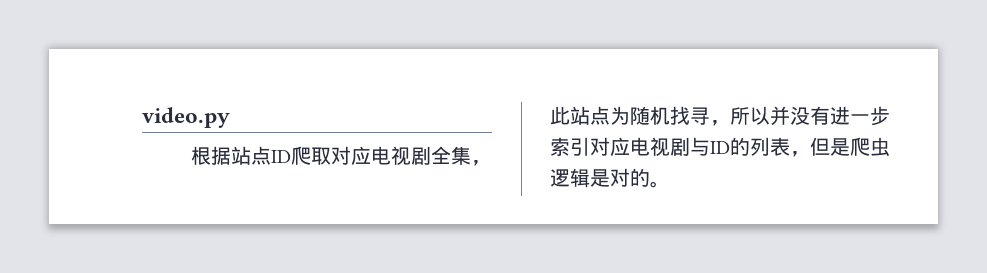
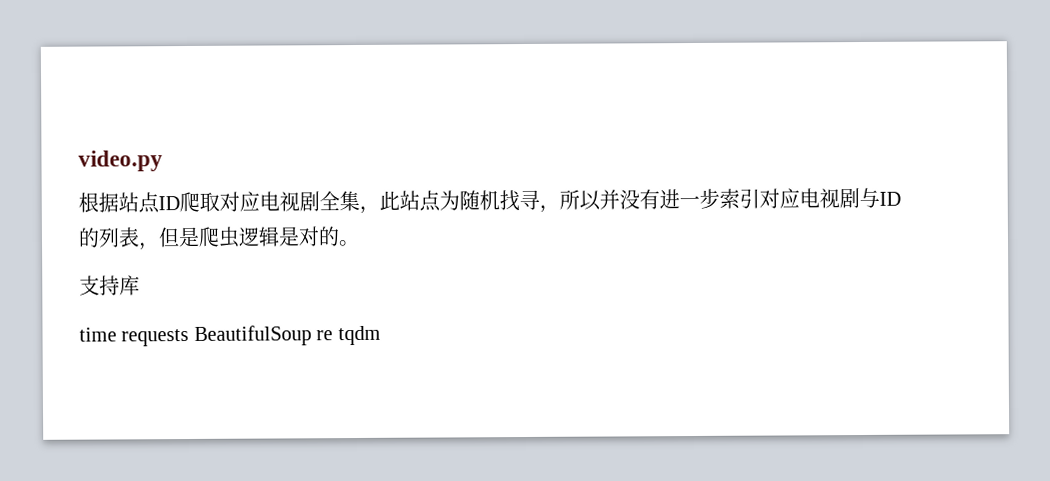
(670, 184) none -> [79,275,140,296] [79,325,381,347] // 支持库 // time requests BeautifulSoup re tqdm

